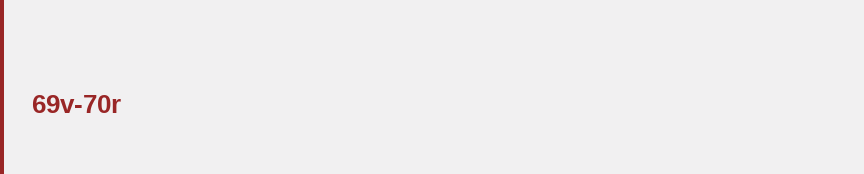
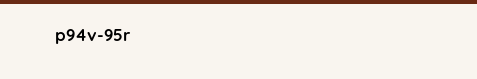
[32,95,121,113] 69v-70r -> [55,29,131,44] p94v-95r

